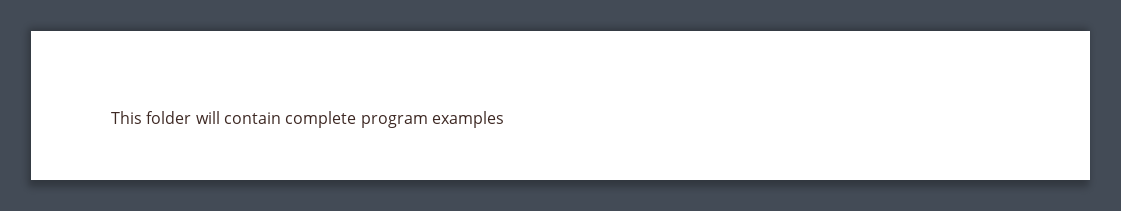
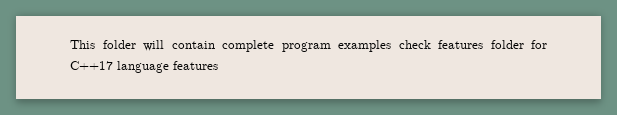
(504, 119) none -> [398,40,547,49] [70,61,218,73] check features folder for C++17 language features

